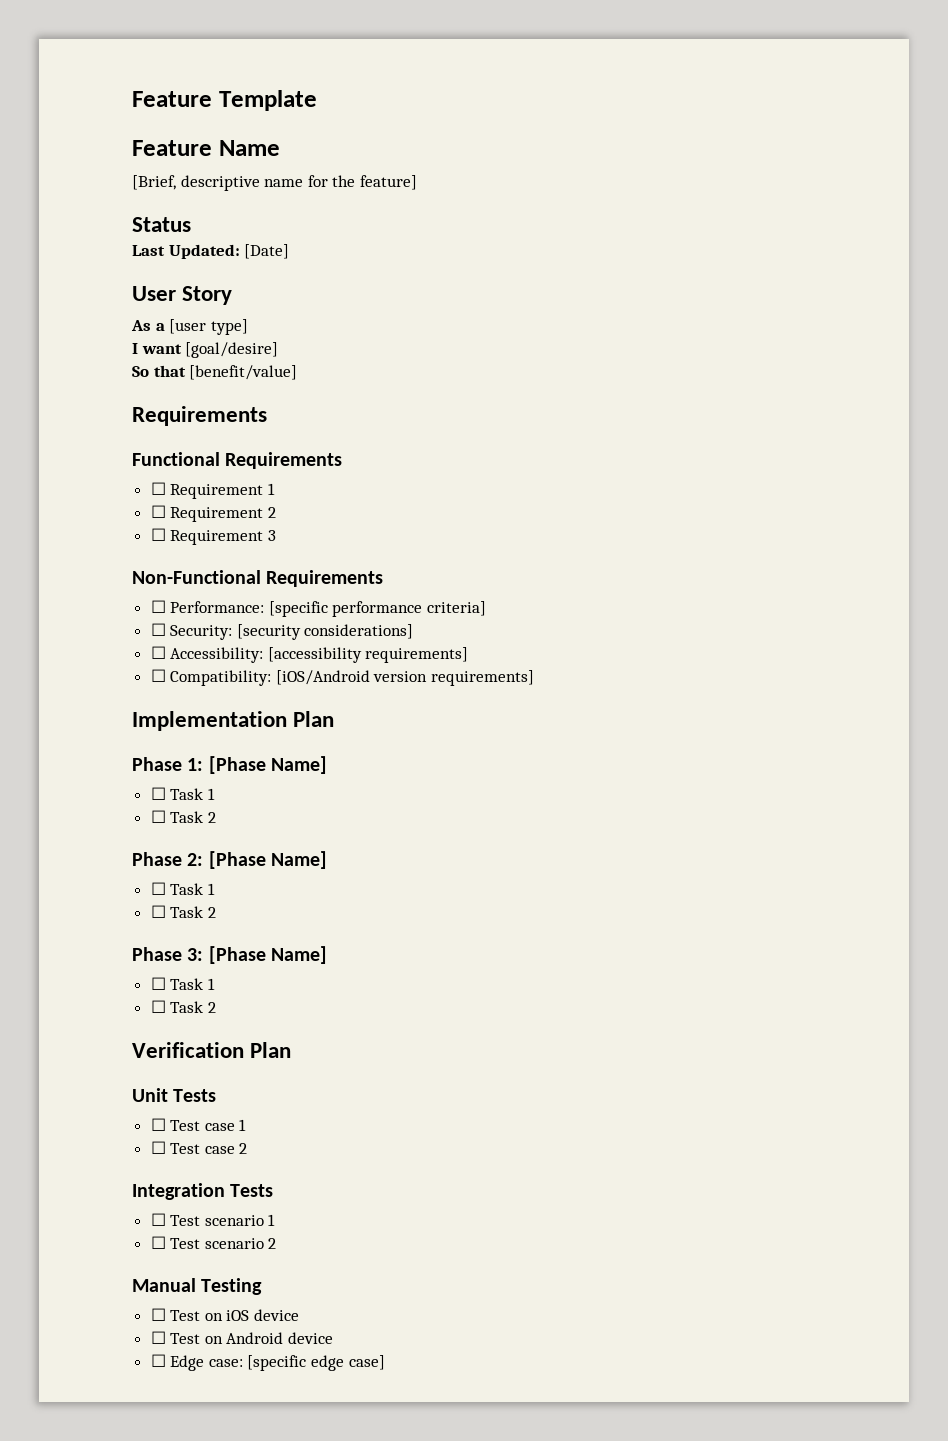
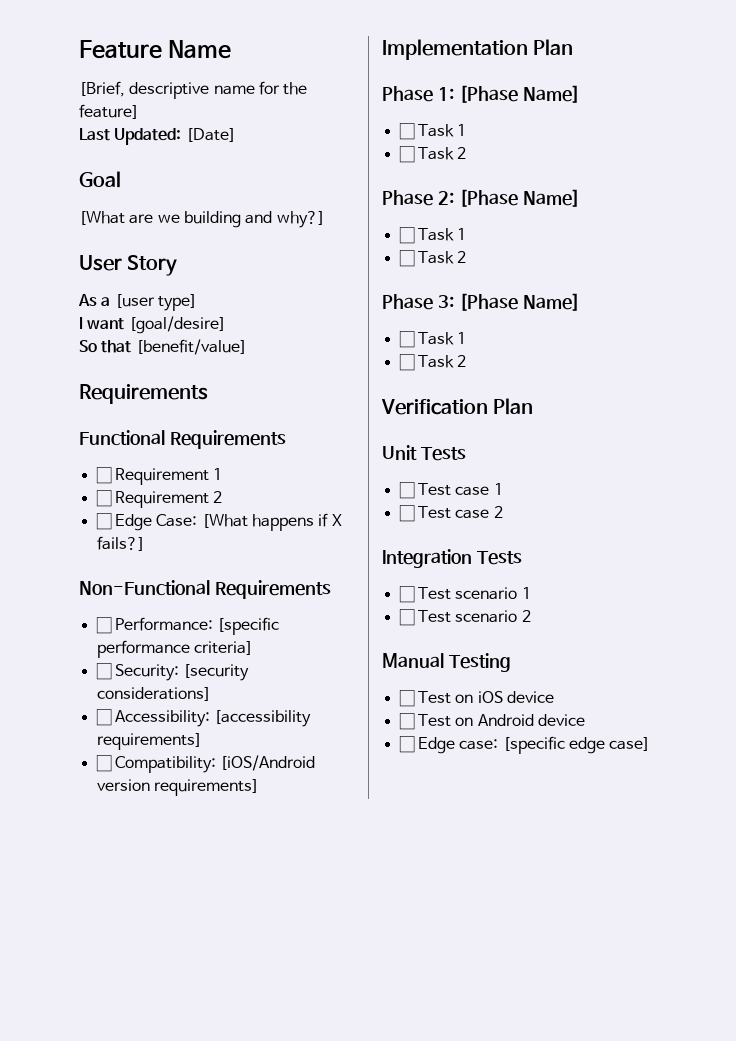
[132,90,317,111] [132,140,212,156] Feature Template // Feature -> [79,40,162,59] Feature
[132,217,191,232] // Status -> (139, 111) none
(290, 251) none -> [79,171,121,188] [79,211,325,228] // Goal // [What are we building and why?]
[170,530,276,545] Requirement 3 -> [114,513,342,531] [96,536,145,551] Edge Case: [What happens if X fails?]

